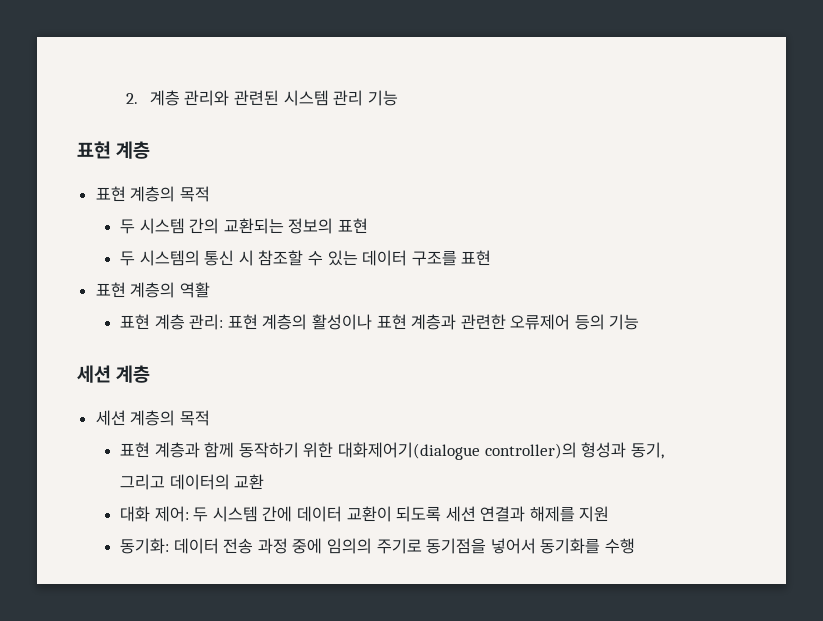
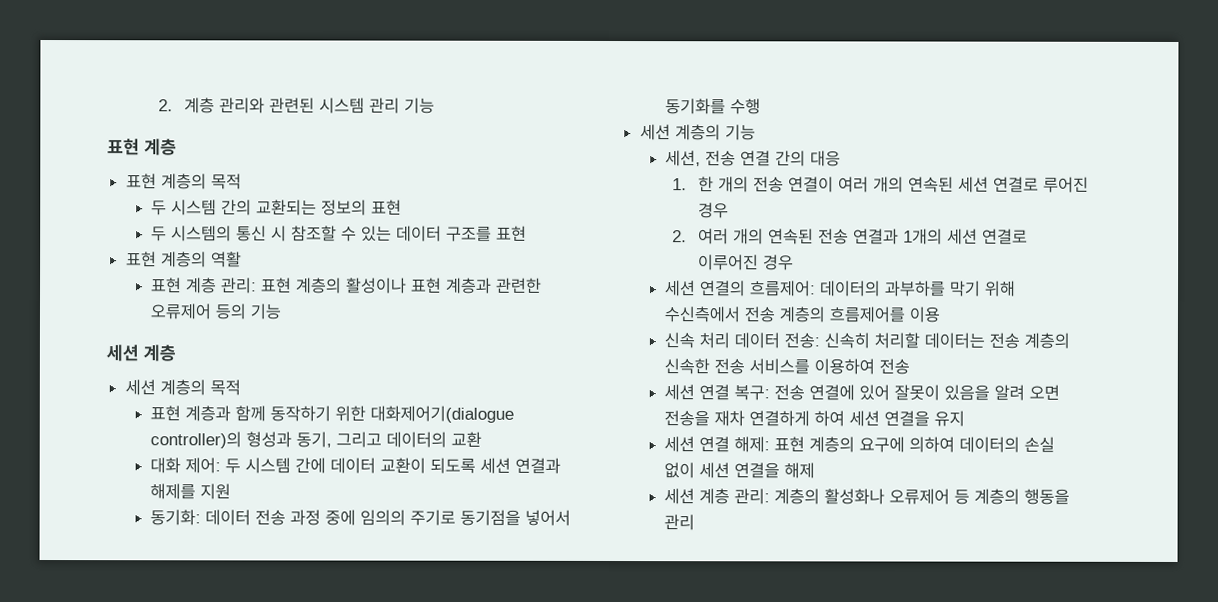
(635, 546) none -> [639,124,756,141] [665,150,842,167] [672,176,1089,193] [697,202,729,219] [672,228,1028,245] [697,254,794,271] [665,280,1017,297] [664,306,941,323] [664,332,1071,349] [664,358,911,375] [664,384,1061,401] [664,410,966,427] [664,436,1056,453] [664,462,816,479] [664,488,1071,505] [664,514,696,531] // 세션 계층의 기능 // 세션, 전송 연결 간의 대응 // 1. 한 개의 전송 연결이 여러 개의 연속된 세션 연결로 루어진 경우 // 2. 여러 개의 연속된 전송 연결과 1개의 세션 연결로 이루어진 경우 // 세션 연결의 흐름제어: 데이터의 과부하를 막기 위해 수신측에서 전송 계층의 흐름제어를 이용 // 신속 처리 데이터 전송: 신속히 처리할 데이터는 전송 계층의 신속한 전송 서비스를 이용하여 전송 // 세션 연결 복구: 전송 연결에 있어 잘못이 있음을 알려 오면 전송을 재차 연결하게 하여 세션 연결을 유지 // 세션 연결 해제: 표현 계층의 요구에 의하여 데이터의 손실 없이 세션 연결을 해제 // 세션 계층 관리: 계층의 활성화나 오류제어 등 계층의 행동을 관리

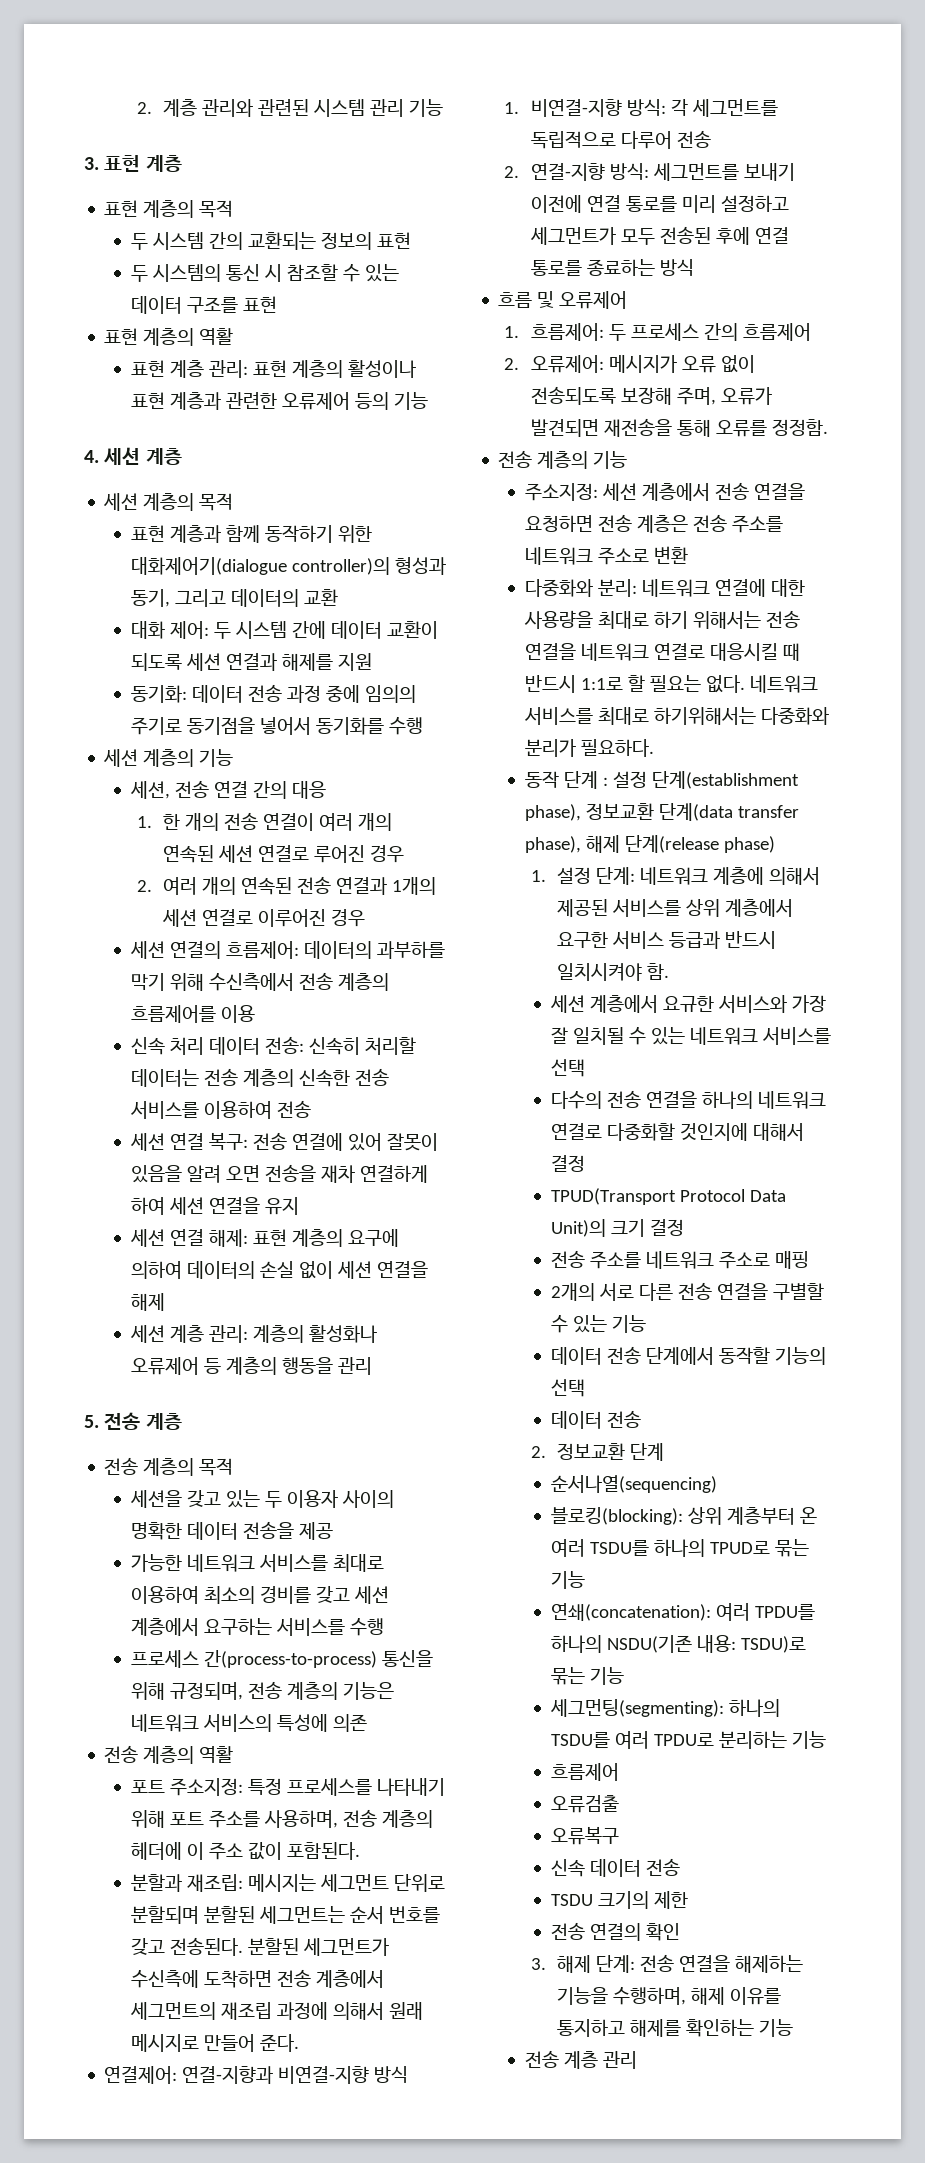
(435, 105) none -> [84,157,99,170] 3.
(282, 311) none -> [84,450,99,463] 4.
(696, 522) none -> [84,1412,182,1430] [104,1457,234,1476] [129,1490,394,1508] [130,1521,333,1540] [130,1554,384,1572] [130,1586,389,1604] [130,1618,384,1636] [130,1650,433,1668] [130,1681,394,1700] [130,1714,367,1732] [104,1745,234,1764] [130,1778,445,1796] [130,1809,433,1828] [130,1842,360,1860] [130,1874,445,1892] [130,1906,440,1924] [130,1937,389,1956] [130,1969,384,1988] [129,2002,423,2020] [130,2034,299,2052] [104,2066,409,2084] [504,99,778,117] [530,130,711,149] [504,163,795,181] [530,195,789,213] [529,226,789,245] [530,259,694,276] [498,291,628,309] [504,323,811,341] [504,355,755,373] [530,386,772,405] [530,418,828,437] [498,450,628,469] [524,482,805,501] [524,514,783,533] [524,546,688,565] [524,579,805,597] [523,610,800,629] [524,643,800,661] [524,675,818,693] [523,707,829,725] [524,739,654,757] [524,771,799,789] [524,803,799,821] [524,835,775,853] [530,867,821,885] [557,899,794,917] [557,931,777,949] [557,963,670,981] [550,995,827,1013] [551,1027,832,1045] [551,1059,586,1077] [551,1090,827,1109] [551,1123,805,1141] [551,1155,586,1172] [551,1188,787,1205] [551,1219,685,1237] [551,1250,810,1269] [551,1282,825,1301] [551,1315,647,1333] [551,1346,827,1365] [551,1379,586,1397] [551,1410,642,1429] [530,1443,665,1461] [551,1475,718,1493] [551,1507,818,1525] [551,1539,810,1557] [551,1571,586,1589] [551,1603,816,1621] [551,1635,807,1653] [551,1667,625,1685] [550,1699,781,1717] [551,1731,827,1749] [551,1763,620,1781] [551,1795,620,1813] [551,1826,620,1845] [551,1858,681,1877] [551,1891,689,1909] [551,1922,681,1941] [530,1954,804,1973] [557,1987,782,2005] [557,2019,794,2037] [524,2050,637,2069] // 5. 전송 계층 // 전송 계층의 목적 // 세션을 갖고 있는 두 이용자 사이의 명확한 데이터 전송을 제공 // 가능한 네트워크 서비스를 최대로 이용하여 최소의 경비를 갖고 세션 계층에서 요구하는 서비스를 수행 // 프로세스 간(process-to-process) 통신을 위해 규정되며, 전송 계층의 기능은 네트워크 서비스의 특성에 의존 // 전송 계층의 역활 // 포트 주소지정: 특정 프로세스를 나타내기 위해 포트 주소를 사용하며, 전송 계층의 헤더에 이 주소 값이 포함된다. // 분할과 재조립: 메시지는 세그먼트 단위로 분할되며 분할된 세그먼트는 순서 번호를 갖고 전송된다. 분할된 세그먼트가 수신측에 도착하면 전송 계층에서 세그먼트의 재조립 과정에 의해서 원래 메시지로 만들어 준다. // 연결제어: 연결-지향과 비연결-지향 방식 // 1. 비연결-지향 방식: 각 세그먼트를 독립적으로 다루어 전송 // 2. 연결-지향 방식: 세그먼트를 보내기 이전에 연결 통로를 미리 설정하고 세그먼트가 모두 전송된 후에 연결 통로를 종료하는 방식 // 흐름 및 오류제어 // 1. 흐름제어: 두 프로세스 간의 흐름제어 // 2. 오류제어: 메시지가 오류 없이 전송되도록 보장해 주며, 오류가 발견되면 재전송을 통해 오류를 정정함. // 전송 계층의 기능 // 주소지정: 세션 계층에서 전송 연결을 요청하면 전송 계층은 전송 주소를 네트워크 주소로 변환 // 다중화와 분리: 네트워크 연결에 대한 사용량을 최대로 하기 위해서는 전송 연결을 네트워크 연결로 대응시킬 때 반드시 1:1로 할 필요는 없다. 네트워크 서비스를 최대로 하기위해서는 다중화와 분리가 필요하다. // 동작 단계 : 설정 단계(establishment phase), 정보교환 단계(data transfer phase), 해제 단계(release phase) // 1. 설정 단계: 네트워크 계층에 의해서 제공된 서비스를 상위 계층에서 요구한 서비스 등급과 반드시 일치시켜야 함. // 세션 계층에서 요규한 서비스와 가장 잘 일치될 수 있는 네트워크 서비스를 선택 // 다수의 전송 연결을 하나의 네트워크 연결로 다중화할 것인지에 대해서 결정 // TPUD(Transport Protocol Data Unit)의 크기 결정 // 전송 주소를 네트워크 주소로 매핑 // 2개의 서로 다른 전송 연결을 구별할 수 있는 기능 // 데이터 전송 단계에서 동작할 기능의 선택 // 데이터 전송 // 2. 정보교환 단계 // 순서나열(sequencing) // 블로킹(blocking): 상위 계층부터 온 여러 TSDU를 하나의 TPUD로 묶는 기능 // 연쇄(concatenation): 여러 TPDU를 하나의 NSDU(기존 내용: TSDU)로 묶는 기능 // 세그먼팅(segmenting): 하나의 TSDU를 여러 TPDU로 분리하는 기능 // 흐름제어 // 오류검출 // 오류복구 // 신속 데이터 전송 // TSDU 크기의 제한 // 전송 연결의 확인 // 3. 해제 단계: 전송 연결을 해제하는 기능을 수행하며, 해제 이유를 통지하고 해제를 확인하는 기능 // 전송 계층 관리

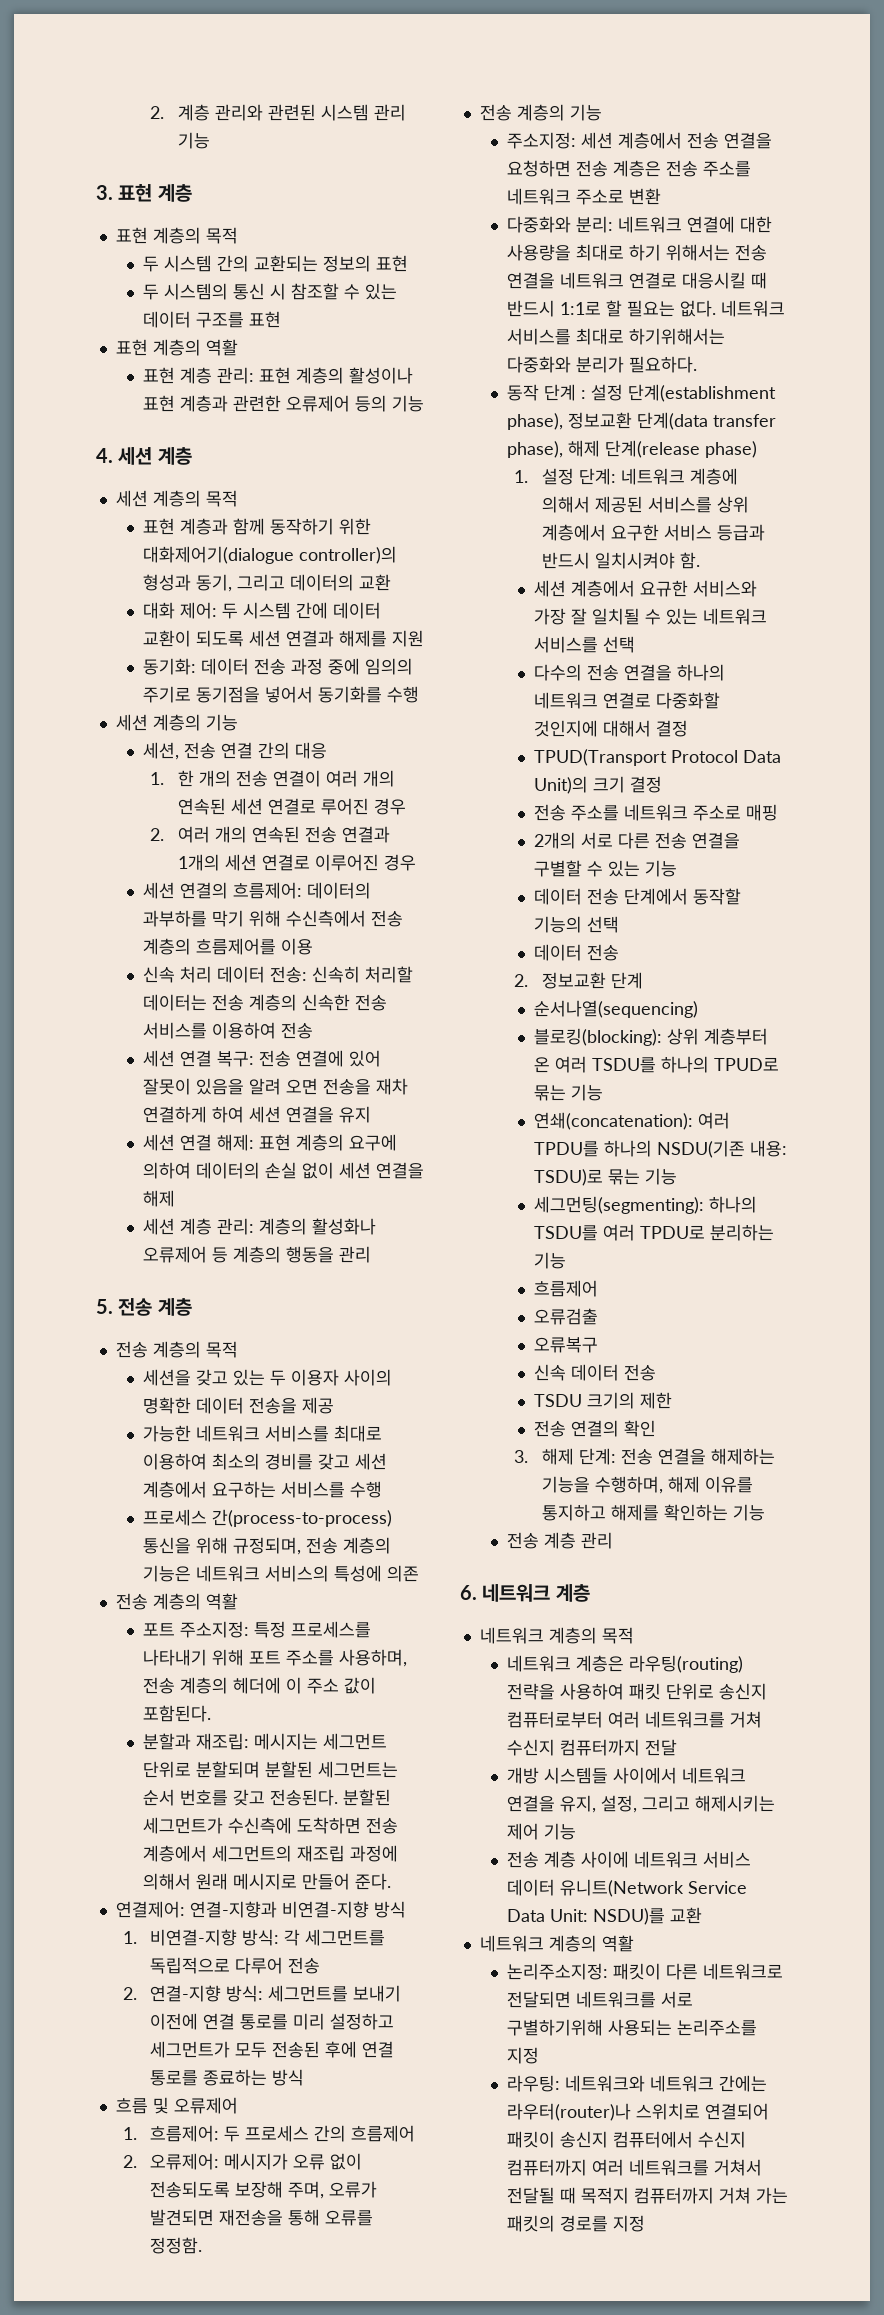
(637, 2060) none -> [460,1584,590,1602] [479,1627,634,1644] [506,1655,743,1673] [506,1683,767,1700] [506,1711,762,1728] [506,1739,677,1756] [506,1767,746,1784] [506,1795,775,1813] [506,1823,576,1840] [506,1851,751,1868] [506,1879,747,1897] [506,1907,702,1925] [479,1935,634,1952] [506,1963,783,1980] [506,1991,693,2008] [506,2019,757,2036] [506,2047,539,2064] [506,2075,767,2092] [506,2103,769,2121] [506,2131,746,2148] [506,2159,762,2176] [506,2187,788,2204] [506,2215,645,2232] // 6. 네트워크 계층 // 네트워크 계층의 목적 // 네트워크 계층은 라우팅(routing) 전략을 사용하여 패킷 단위로 송신지 컴퓨터로부터 여러 네트워크를 거쳐 수신지 컴퓨터까지 전달 // 개방 시스템들 사이에서 네트워크 연결을 유지, 설정, 그리고 해제시키는 제어 기능 // 전송 계층 사이에 네트워크 서비스 데이터 유니트(Network Service Data Unit: NSDU)를 교환 // 네트워크 계층의 역활 // 논리주소지정: 패킷이 다른 네트워크로 전달되면 네트워크를 서로 구별하기위해 사용되는 논리주소를 지정 // 라우팅: 네트워크와 네트워크 간에는 라우터(router)나 스위치로 연결되어 패킷이 송신지 컴퓨터에서 수신지 컴퓨터까지 여러 네트워크를 거쳐서 전달될 때 목적지 컴퓨터까지 거쳐 가는 패킷의 경로를 지정

